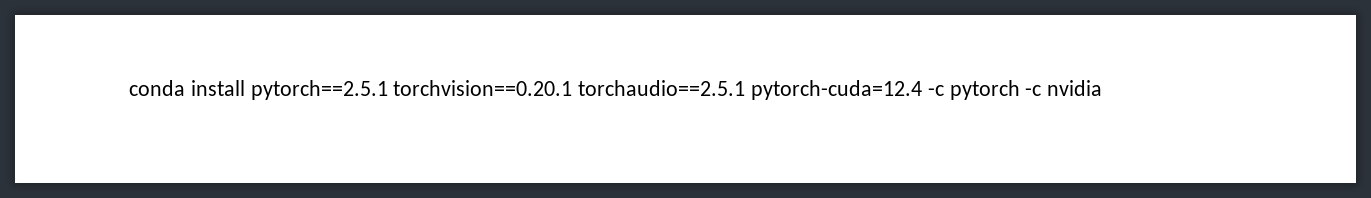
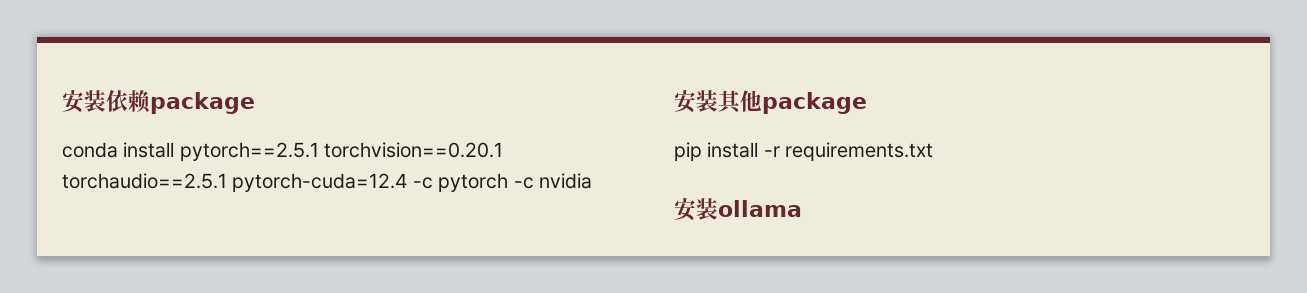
(129, 88) none -> [62,90,255,114] 安装依赖package //
(1103, 88) none -> [674,90,867,114] [674,142,934,161] [674,198,802,221] // 安装其他package // pip install -r requirements.txt // 安装ollama

